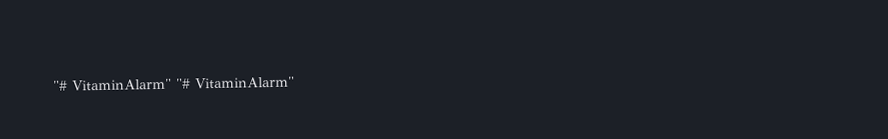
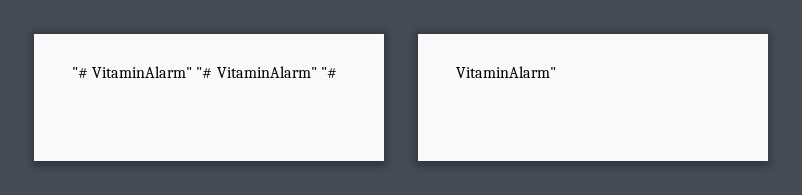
[53,76,295,91] "# VitaminAlarm" "# VitaminAlarm" -> [72,66,556,78] "# VitaminAlarm" "# VitaminAlarm" "# VitaminAlarm"

